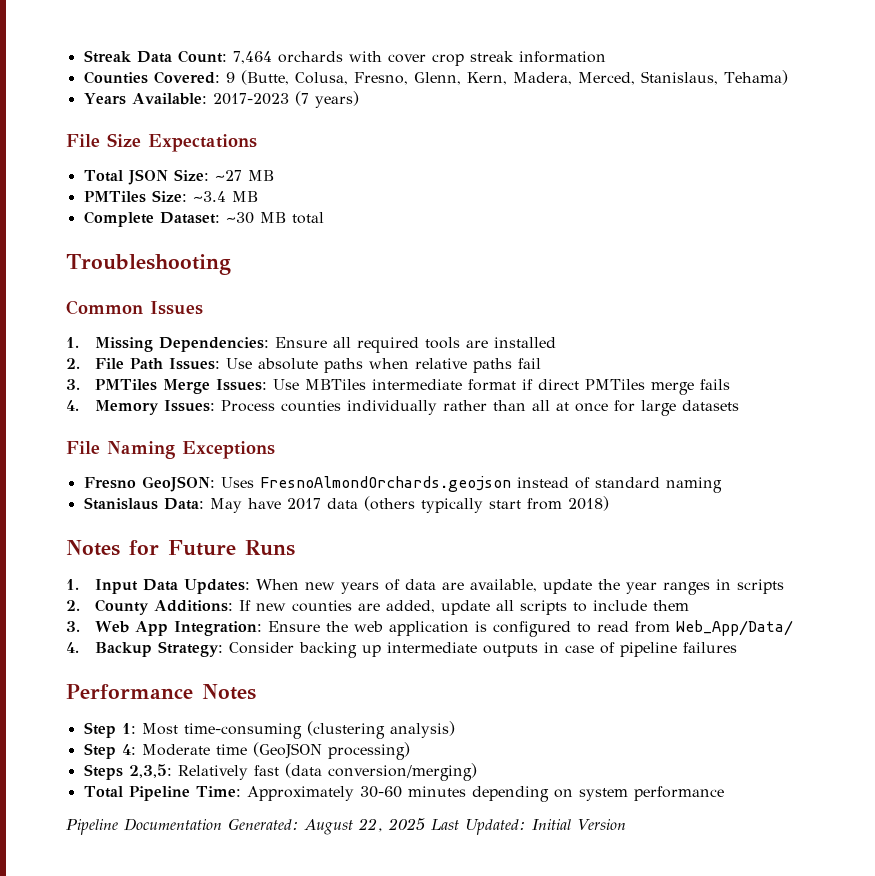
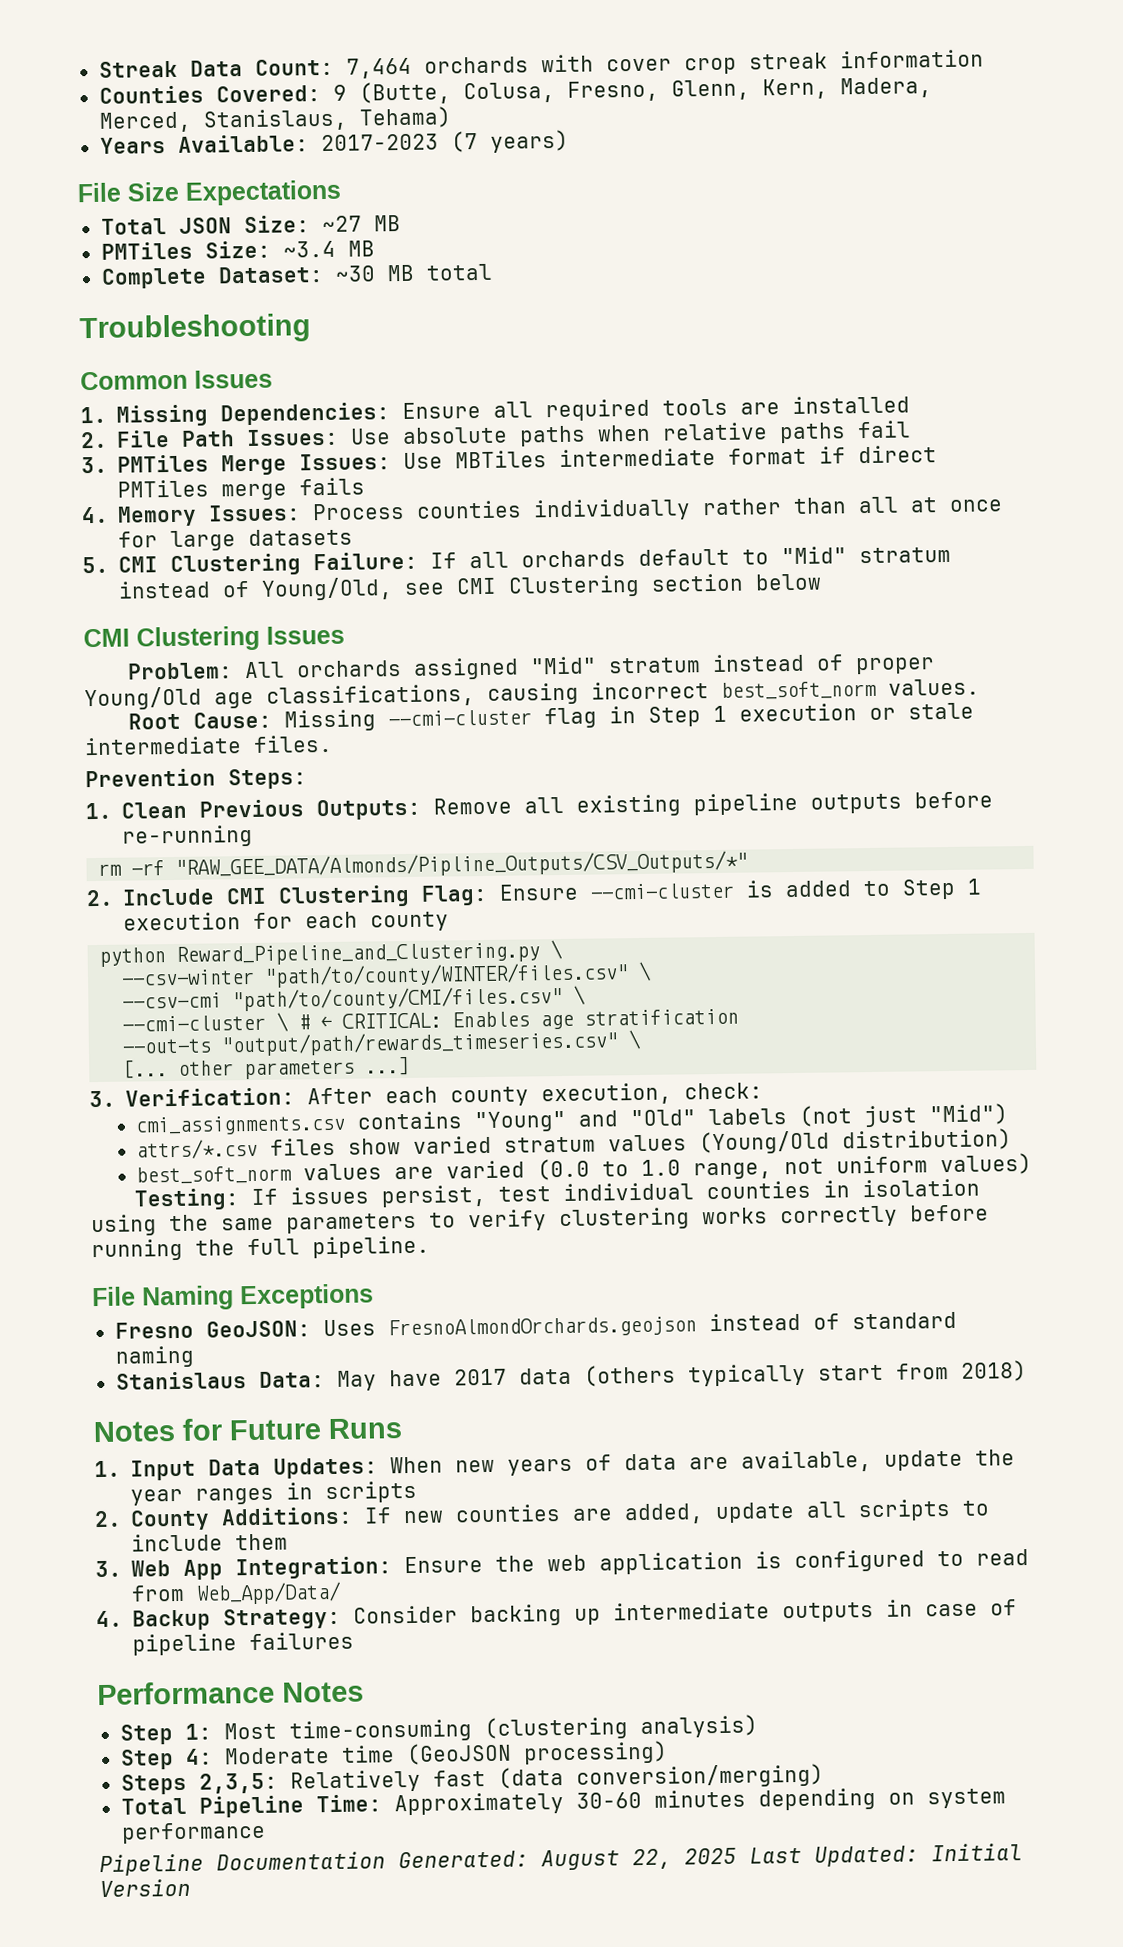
(739, 405) none -> [82,546,952,577] [118,573,823,601] [83,625,345,652] [127,653,936,680] [84,678,980,711] [128,702,975,732] [84,734,333,756] [85,768,307,790] [85,791,994,821] [122,824,254,848] [98,850,749,879] [86,878,983,908] [123,911,450,932] [99,939,564,967] [121,961,653,988] [122,985,587,1012] [122,1008,740,1032] [122,1029,642,1057] [123,1055,411,1080] [89,1082,764,1108] [135,1103,1009,1136] [136,1128,1013,1160] [136,1152,1033,1185] [134,1178,981,1211] [91,1204,989,1237] [91,1235,430,1262] // 5. CMI Clustering Failure: If all orchards default to "Mid" stratum instead of Young/Old, see CMI Clustering section below // CMI Clustering Issues // Problem: All orchards assigned "Mid" stratum instead of proper Young/Old age classifications, causing incorrect best_soft_norm values. // Root Cause: Missing --cmi-cluster flag in Step 1 execution or stale intermediate files. // Prevention Steps: // 1. Clean Previous Outputs: Remove all existing pipeline outputs before re-running // rm -rf "RAW_GEE_DATA/Almonds/Pipline_Outputs/CSV_Outputs/*" // 2. Include CMI Clustering Flag: Ensure --cmi-cluster is added to Step 1 execution for each county // python Reward_Pipeline_and_Clustering.py \ // --csv-winter "path/to/county/WINTER/files.csv" \ // --csv-cmi "path/to/county/CMI/files.csv" \ // --cmi-cluster \ # ← CRITICAL: Enables age stratification // --out-ts "output/path/rewards_timeseries.csv" \ // [... other parameters ...] // 3. Verification: After each county execution, check: // cmi_assignments.csv contains "Young" and "Old" labels (not just "Mid") // attrs/*.csv files show varied stratum values (Young/Old distribution) // best_soft_norm values are varied (0.0 to 1.0 range, not uniform values) // Testing: If issues persist, test individual counties in isolation using the same parameters to verify clustering works correctly before running the full pipeline.

